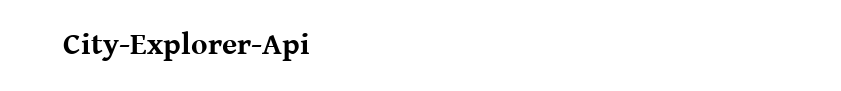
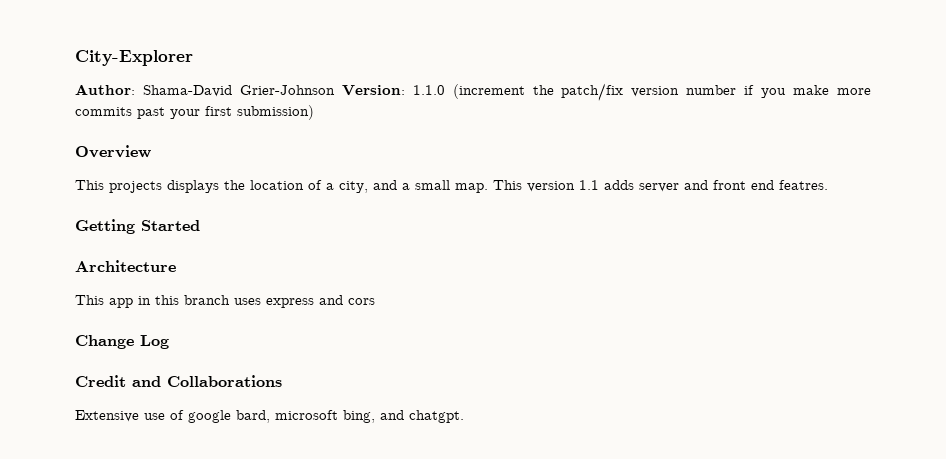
[63,31,310,61] City-Explorer-Api -> [75,50,193,66] [75,83,871,101] [75,105,314,120] [75,145,151,158] [75,180,828,193] [75,219,200,234] [75,260,176,272] [75,295,375,308] [75,335,169,349] [75,375,282,387] [75,410,464,423] City-Explorer // Author: Shama-David Grier-Johnson Version: 1.1.0 (increment the patch/fix version number if you make more commits past your first submission) // Overview // This projects displays the location of a city, and a small map. This version 1.1 adds server and front end featres. // Getting Started // Architecture // This app in this branch uses express and cors // Change Log // Credit and Collaborations // Extensive use of google bard, microsoft bing, and chatgpt.

